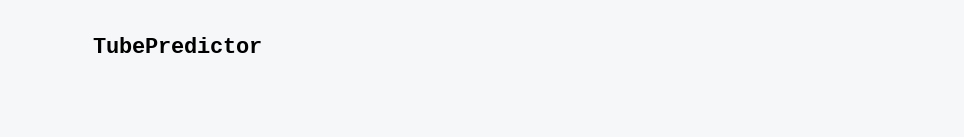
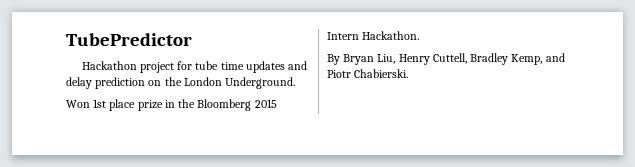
(262, 45) none -> [81,61,308,73] [66,77,296,89] [66,99,277,111] [327,31,420,40] [327,53,565,65] [327,69,409,78] // Hackathon project for tube time updates and delay prediction on the London Underground. // Won 1st place prize in the Bloomberg 2015 Intern Hackathon. // By Bryan Liu, Henry Cuttell, Bradley Kemp, and Piotr Chabierski.

